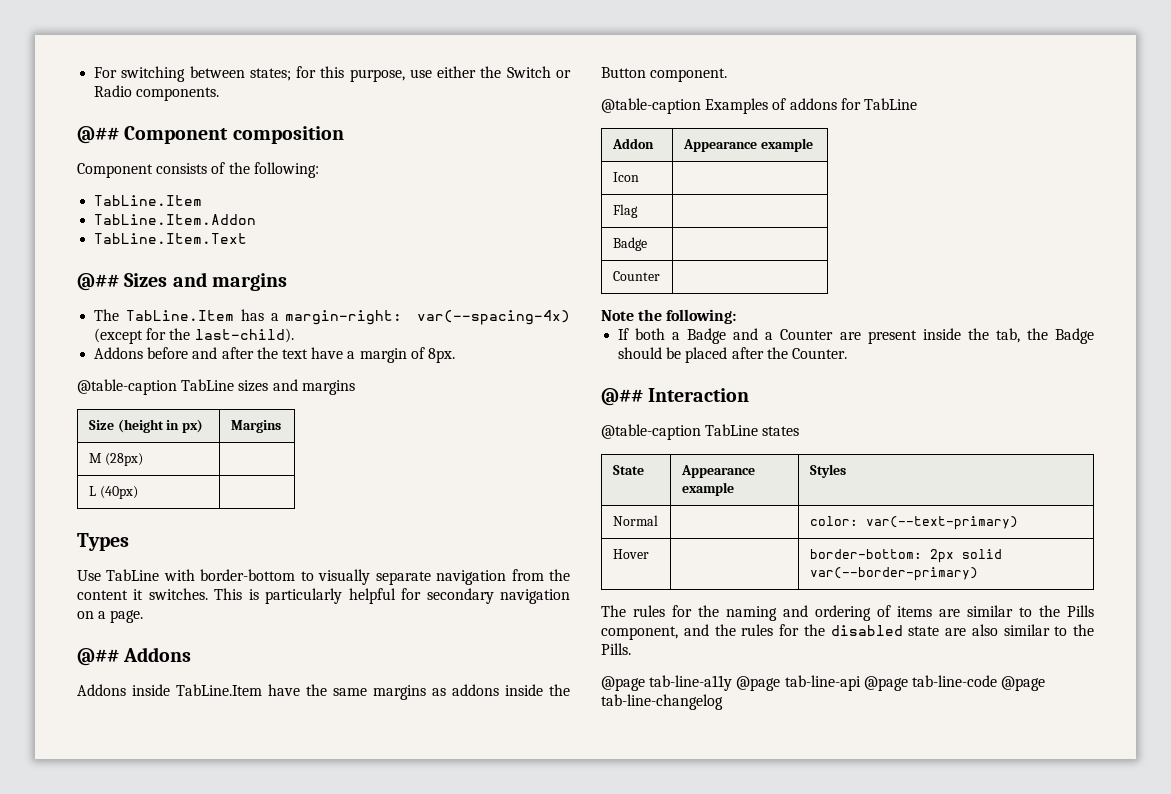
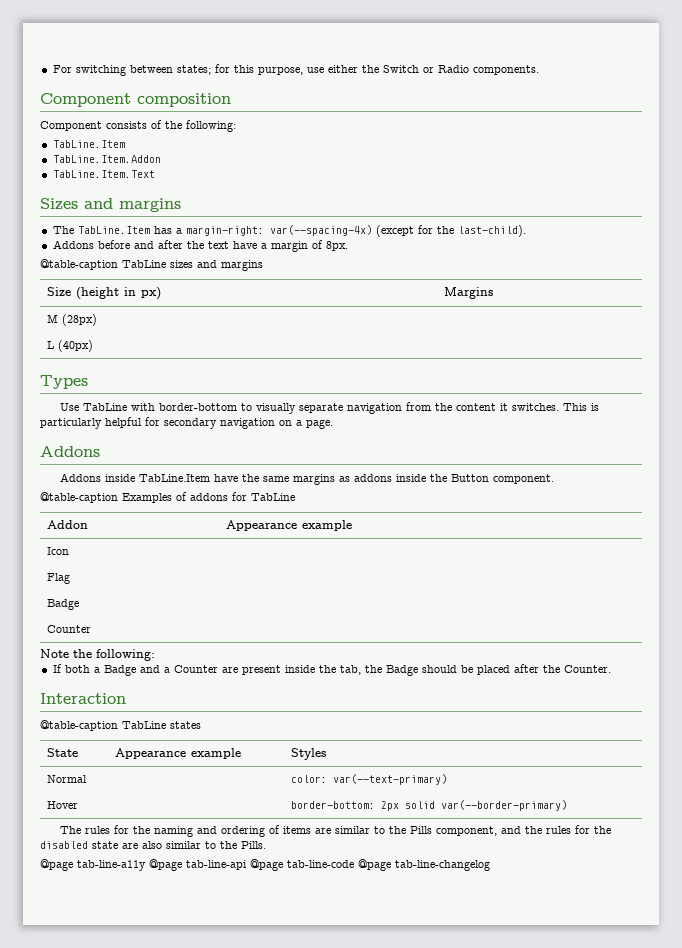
[77,126,119,144] @## -> (539, 70) none
[77,273,119,291] @## -> (155, 174) none
[77,648,119,666] @## -> (333, 424) none
[601,388,643,406] @## -> (611, 669) none

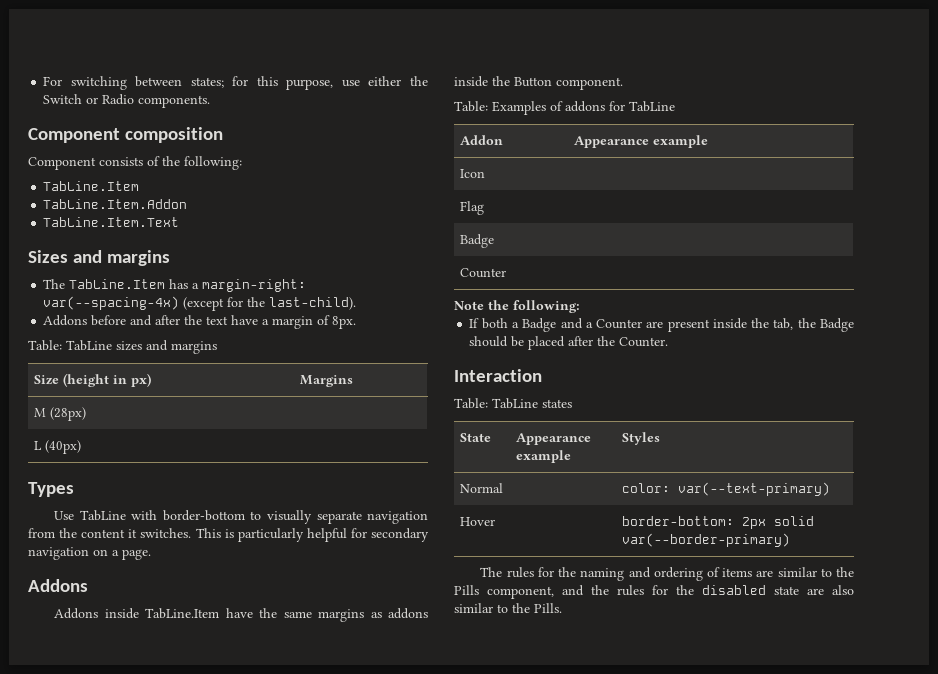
[40,259,118,270] @table-caption -> [28,340,62,351] Table:
[40,492,118,503] @table-caption -> [454,101,488,112] Table:
[40,720,118,731] @table-caption -> [454,398,488,409] Table:
[40,859,490,871] // @page tab-line-a11y @page tab-line-api @page tab-line-code @page tab-line-changelog -> (562, 608) none

